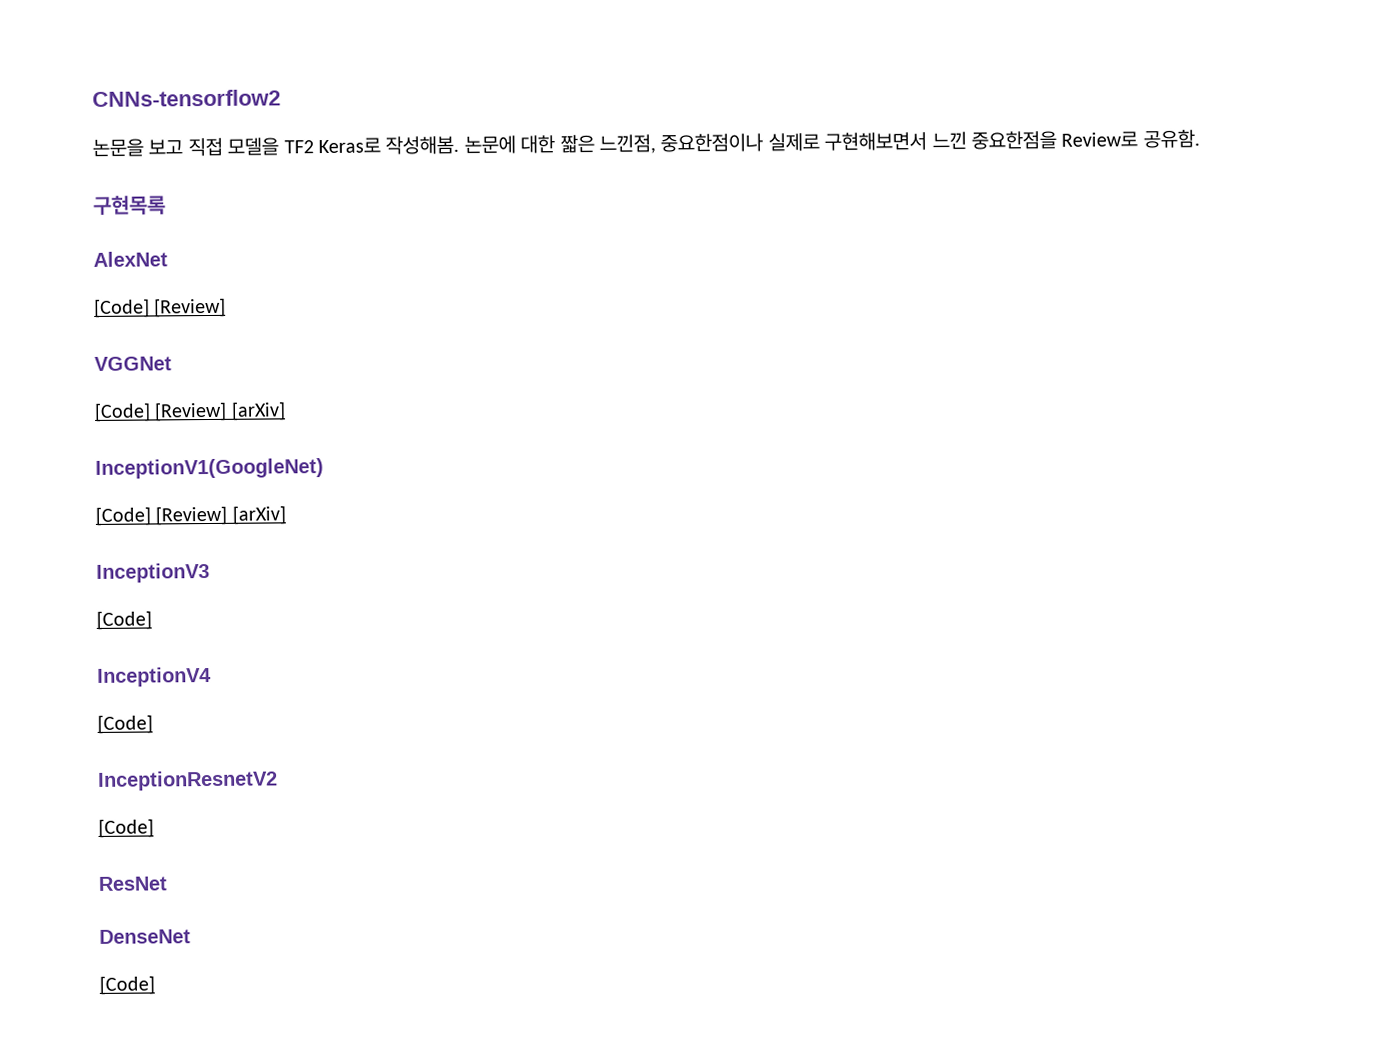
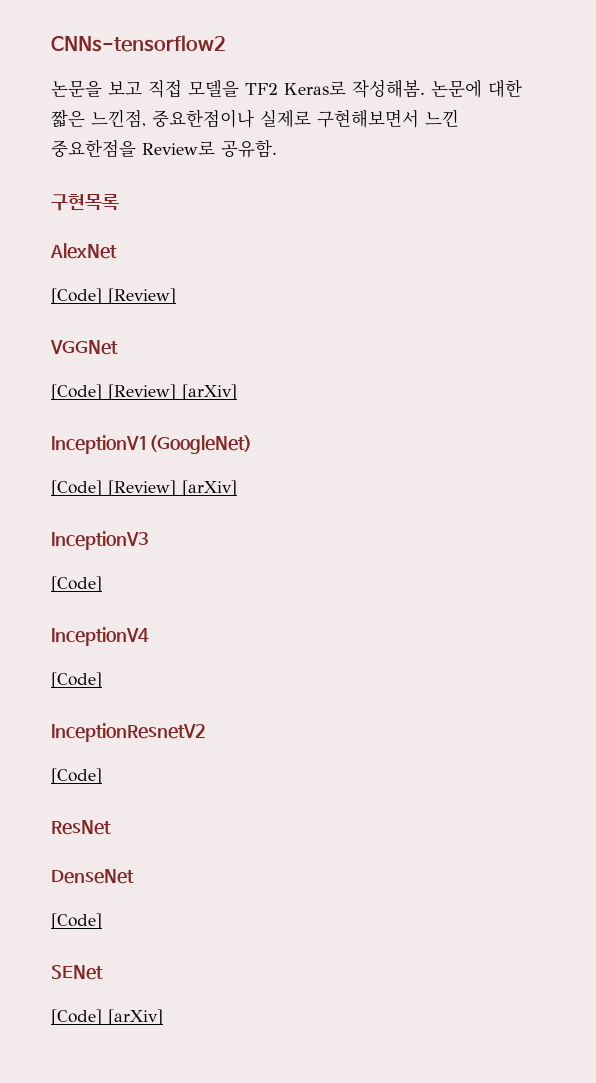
(155, 985) none -> [51,965,103,980] [51,1009,163,1025] // SENet // [Code] [arXiv]

